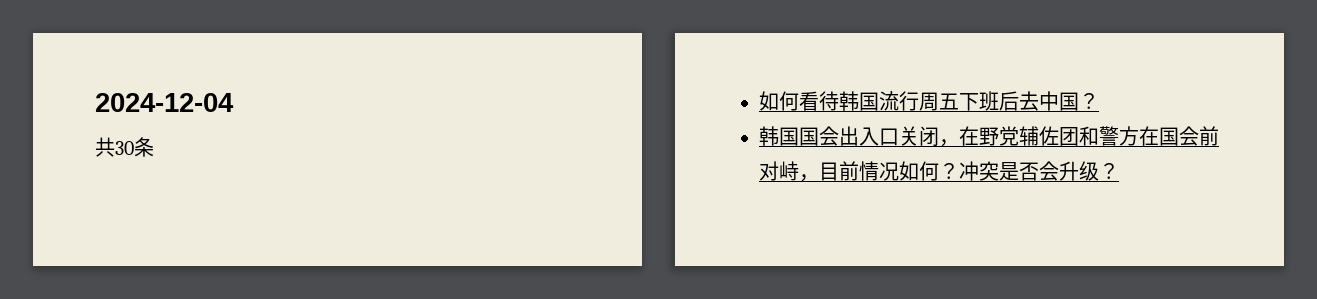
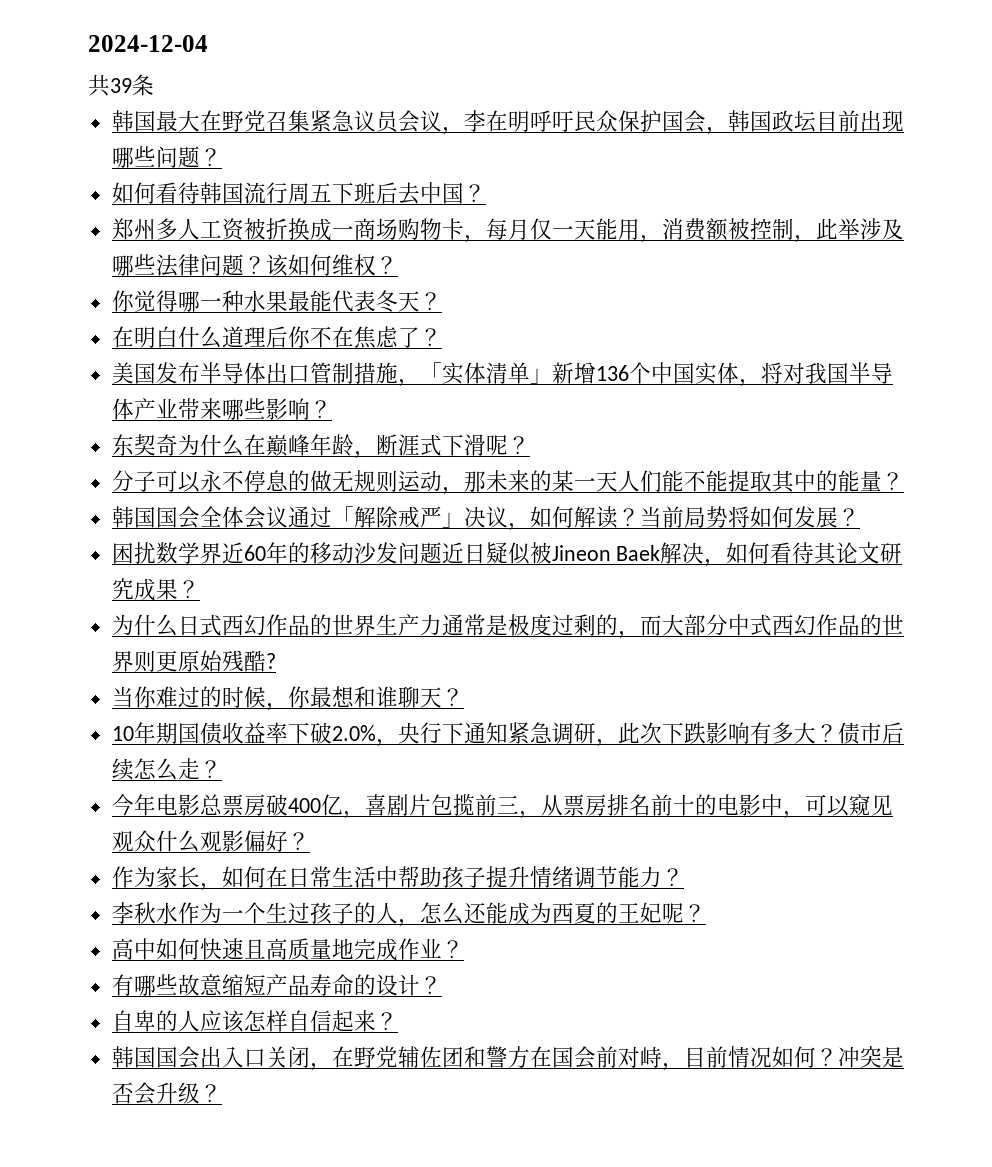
[115,141,134,155] 30 -> [110,78,132,93] 39
(154, 147) none -> [111,110,904,135] [111,146,222,168] // 韩国最大在野党召集紧急议员会议，李在明呼吁民众保护国会，韩国政坛目前出现哪些问题？
(1099, 101) none -> [111,218,904,243] [111,254,398,277] [111,290,442,312] [111,326,442,349] [111,362,893,387] [111,398,332,420] [111,434,530,459] [111,470,904,495] [111,506,860,531] [111,542,903,567] [111,578,200,601] [111,614,904,639] [111,650,276,672] [111,686,464,711] [111,722,904,747] [111,758,222,781] [111,794,893,819] [111,830,310,853] [111,866,684,891] [111,902,706,927] [111,938,464,961] [111,974,442,996] [111,1010,398,1033] // 郑州多人工资被折换成一商场购物卡，每月仅一天能用，消费额被控制，此举涉及哪些法律问题？该如何维权？ // 你觉得哪一种水果最能代表冬天？ // 在明白什么道理后你不在焦虑了？ // 美国发布半导体出口管制措施，「实体清单」新增136个中国实体，将对我国半导体产业带来哪些影响？ // 东契奇为什么在巅峰年龄，断涯式下滑呢？ // 分子可以永不停息的做无规则运动，那未来的某一天人们能不能提取其中的能量？ // 韩国国会全体会议通过「解除戒严」决议，如何解读？当前局势将如何发展？ // 困扰数学界近60年的移动沙发问题近日疑似被Jineon Baek解决，如何看待其论文研究成果？ // 为什么日式西幻作品的世界生产力通常是极度过剩的，而大部分中式西幻作品的世界则更原始残酷? // 当你难过的时候，你最想和谁聊天？ // 10年期国债收益率下破2.0%，央行下通知紧急调研，此次下跌影响有多大？债市后续怎么走？ // 今年电影总票房破400亿，喜剧片包揽前三，从票房排名前十的电影中，可以窥见观众什么观影偏好？ // 作为家长，如何在日常生活中帮助孩子提升情绪调节能力？ // 李秋水作为一个生过孩子的人，怎么还能成为西夏的王妃呢？ // 高中如何快速且高质量地完成作业？ // 有哪些故意缩短产品寿命的设计？ // 自卑的人应该怎样自信起来？

